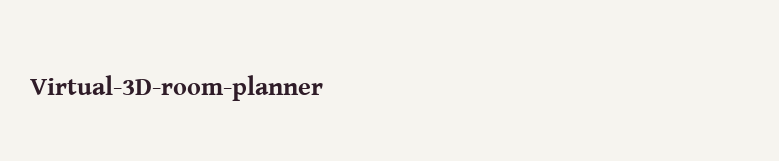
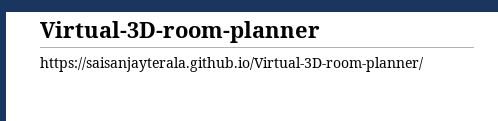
(323, 88) none -> [40,57,424,72] // https://saisanjayterala.github.io/Virtual-3D-room-planner/

